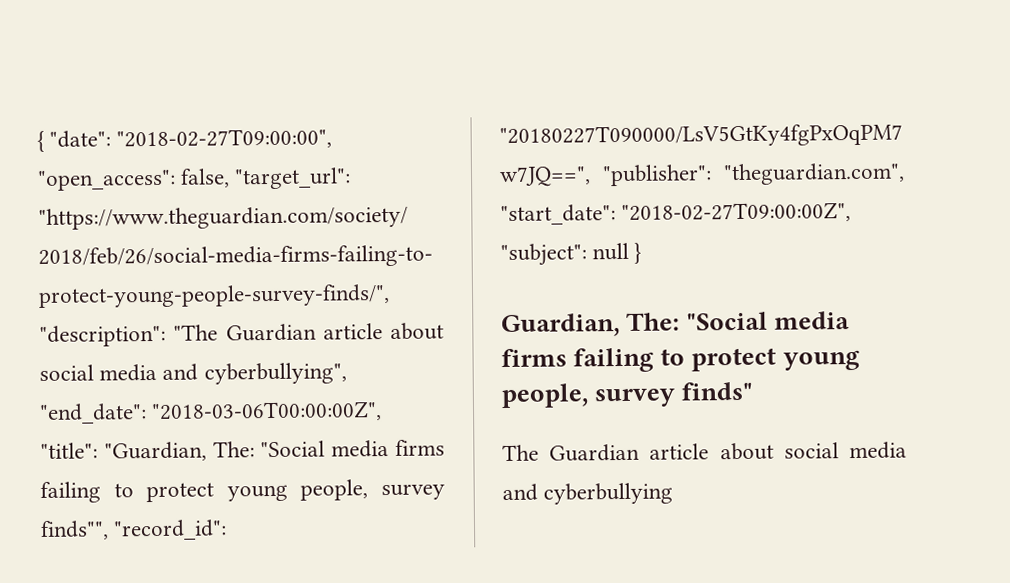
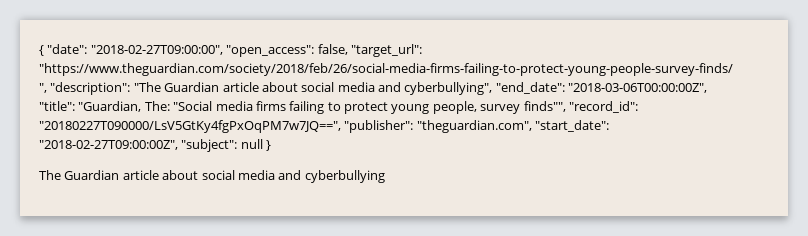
[501,311,851,338] [501,347,860,373] [501,381,754,409] // Guardian, The: "Social media firms failing to protect young people, survey finds" -> (272, 145) none

